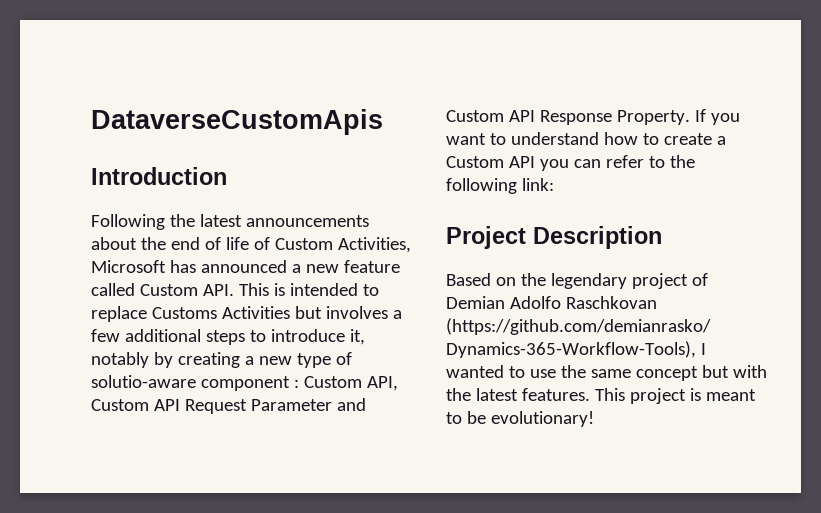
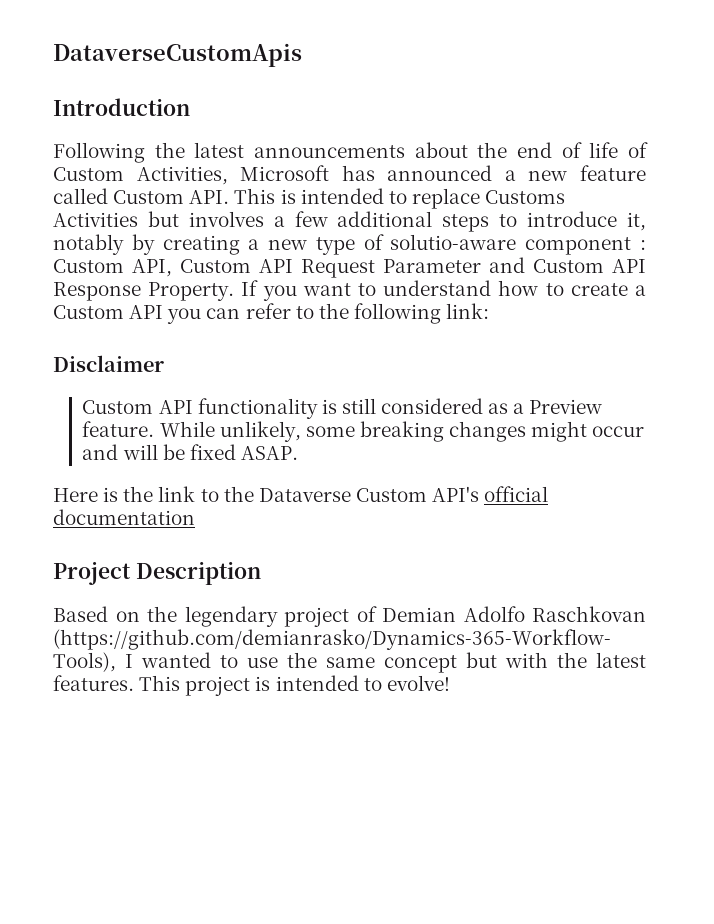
(554, 184) none -> [53,355,164,372] [82,398,603,419] [82,421,645,442] [82,444,298,460] [53,486,549,502] [53,509,195,525] // Disclaimer // Custom API functionality is still considered as a Preview feature. While unlikely, some breaking changes might occur and will be fixed ASAP. // Here is the link to the Dataverse Custom API's official documentation
[705,389,756,401] [446,411,594,427] meant to be evolutionary! -> [275,675,450,691] intended to evolve!

